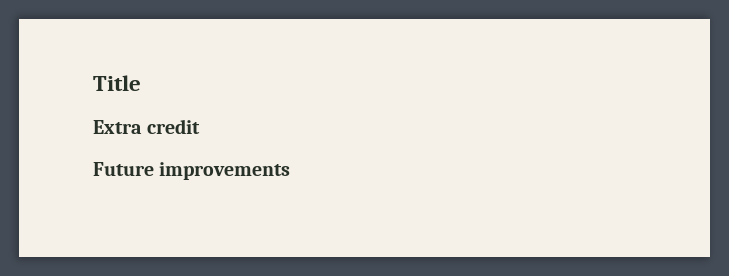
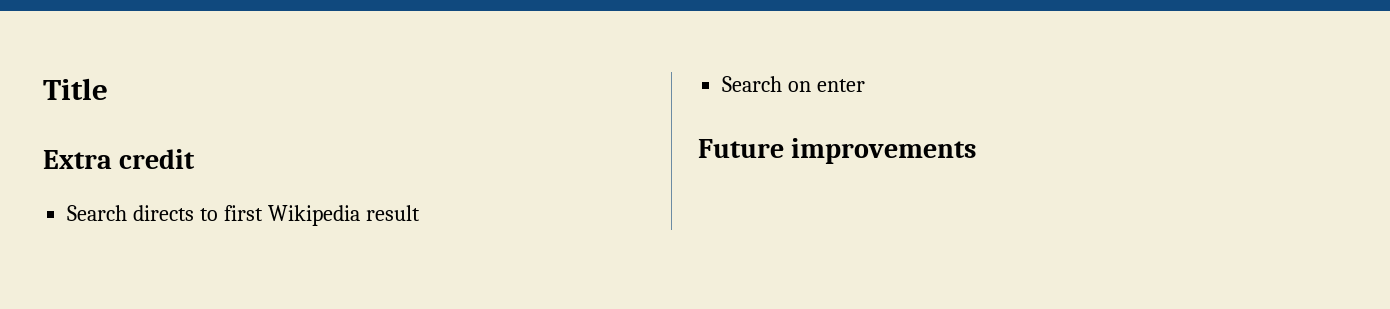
(201, 126) none -> [67,205,420,226] [722,76,866,92] // Search directs to first Wikipedia result // Search on enter

